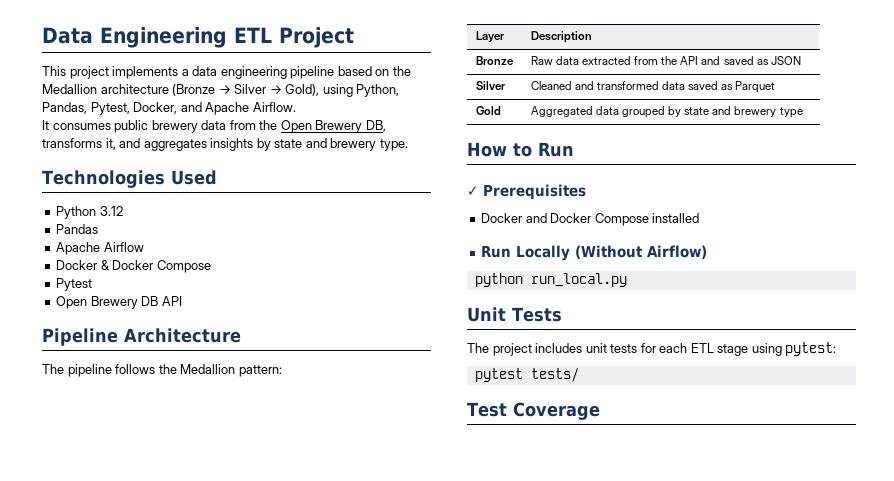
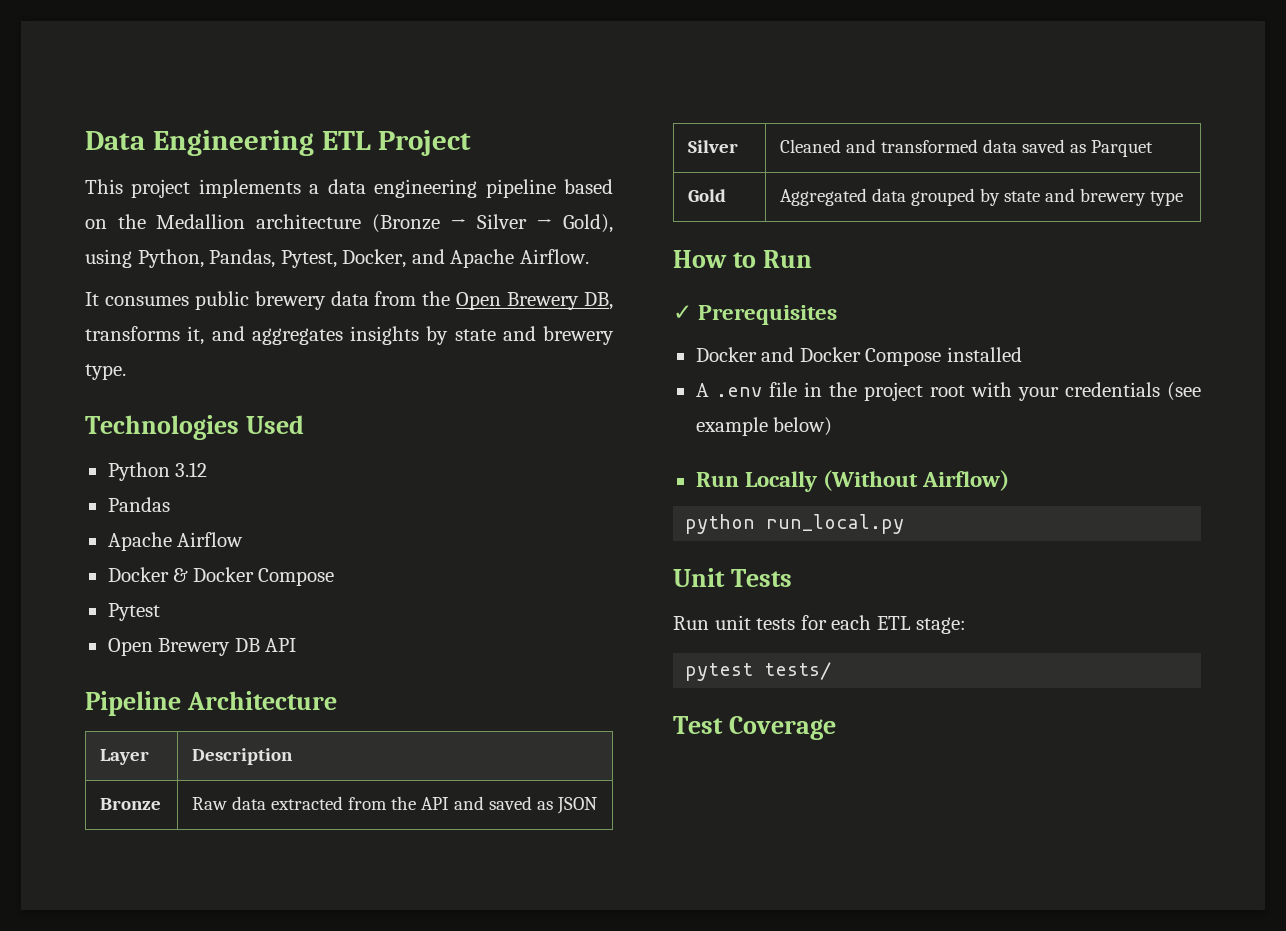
[42,364,282,377] // The pipeline follows the Medallion pattern: -> (337, 700) none
(700, 218) none -> [695,382,1201,401] [695,417,833,436] // A .env file in the project root with your credentials (see example below)
[467,343,583,356] The project includes -> [673,616,709,630] Run
[717,342,837,356] stage using pytest: -> [916,617,967,634] stage:

